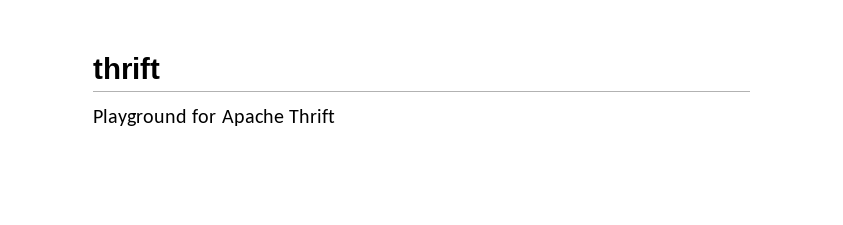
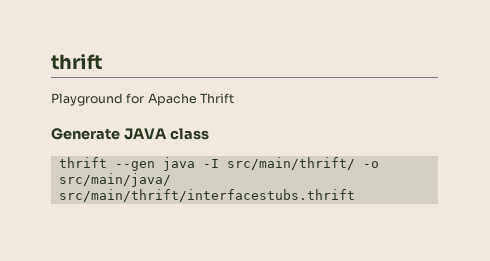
(336, 116) none -> [51,128,209,140] [58,157,379,171] [58,173,171,187] [58,189,355,202] // Generate JAVA class // thrift --gen java -I src/main/thrift/ -o src/main/java/ src/main/thrift/interfacestubs.thrift

